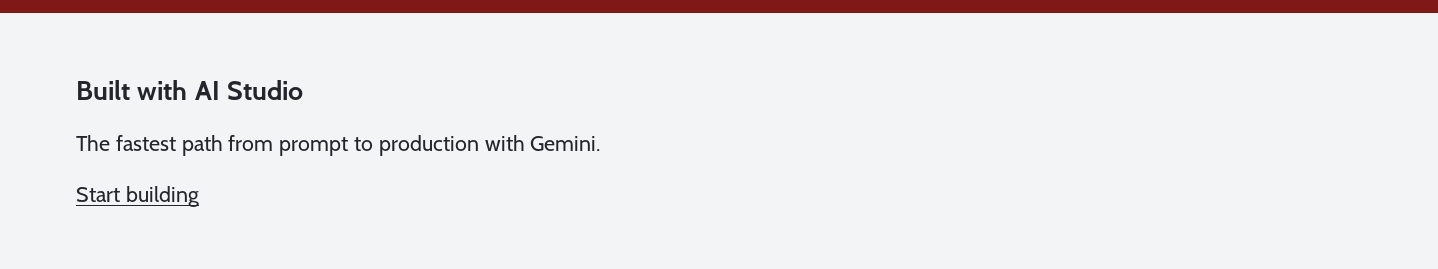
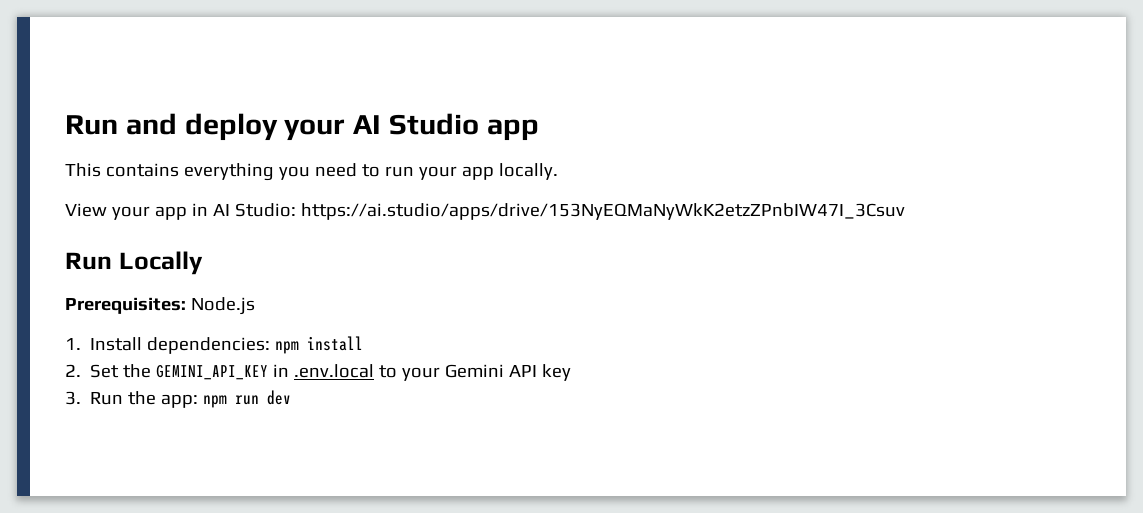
[76,80,303,100] [76,135,601,156] [76,186,199,207] Built with AI Studio // The fastest path from prompt to production with Gemini. // Start building -> [65,113,539,141] [65,163,558,181] [65,203,905,220] [65,251,203,275] [65,297,255,315] [65,336,364,354] [65,364,572,381] [65,390,292,408] Run and deploy your AI Studio app // This contains everything you need to run your app locally. // View your app in AI Studio: https://ai.studio/apps/drive/153NyEQMaNyWkK2etzZPnbIW47I_3Csuv // Run Locally // Prerequisites: Node.js // 1. Install dependencies: npm install // 2. Set the GEMINI_API_KEY in .env.local to your Gemini API key // 3. Run the app: npm run dev

